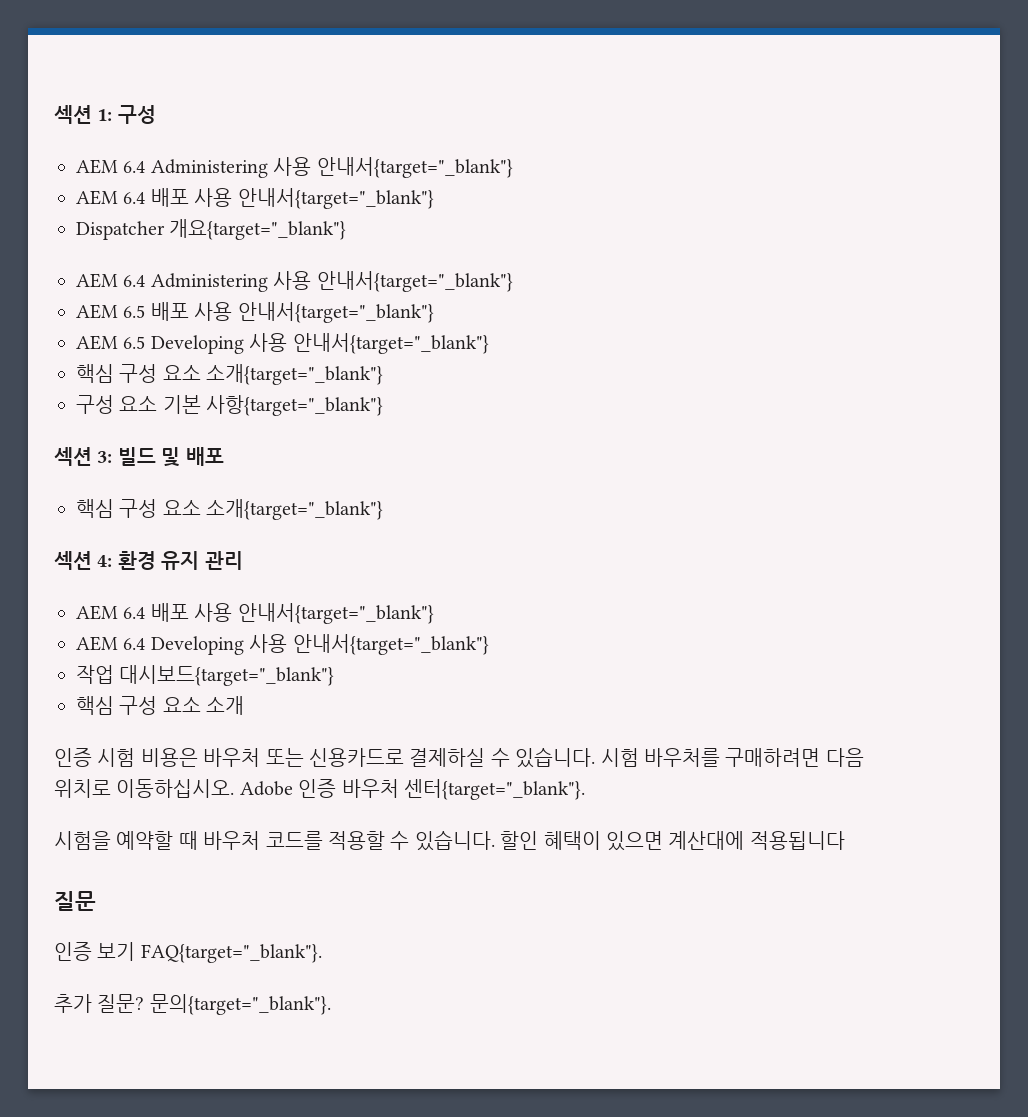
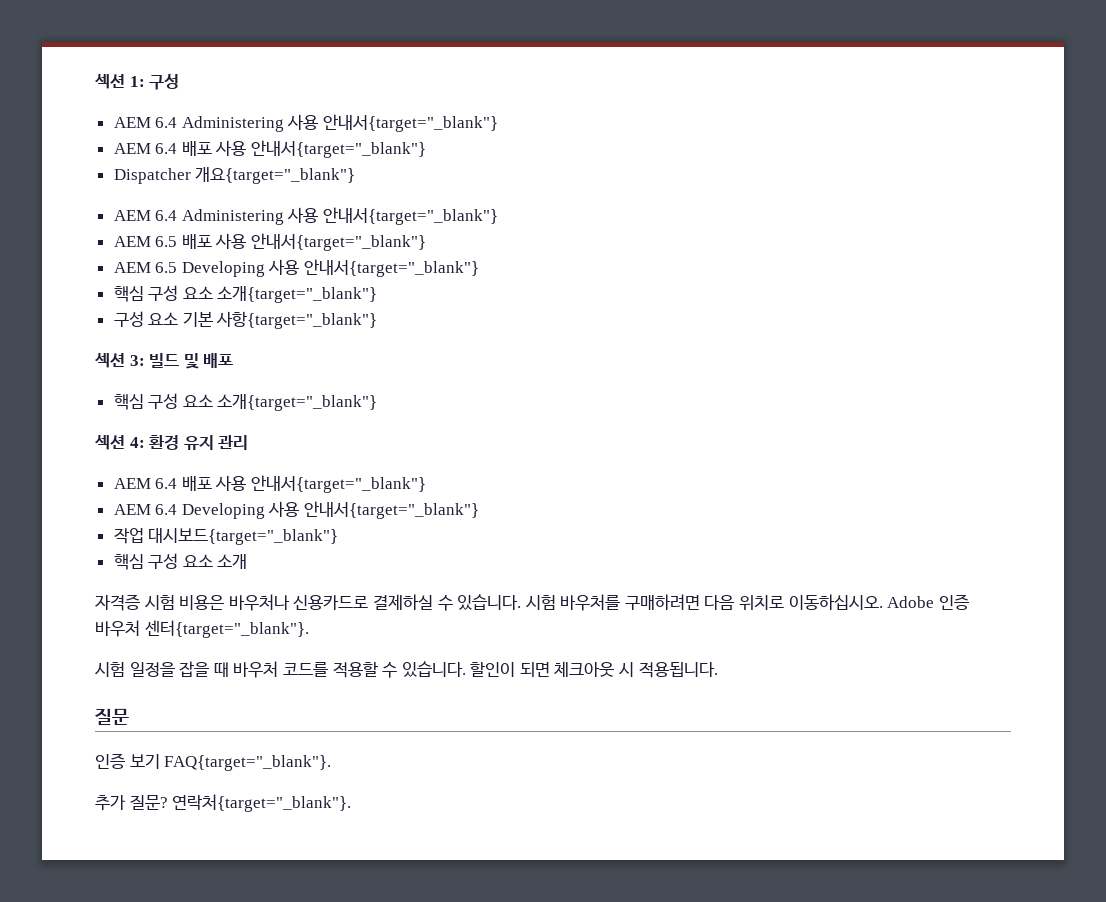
[54,748,92,767] 인증 -> [95,594,140,611] 자격증
[203,748,304,767] 바우처 또는 -> [228,594,290,611] 바우처나
[54,831,174,850] 시험을 예약할 -> [95,661,210,677] 시험 일정을 잡을
[500,831,845,851] 할인 혜택이 있으면 계산대에 적용됩니다 -> [470,661,718,678] 할인이 되면 체크아웃 시 적용됩니다.
[149,994,331,1015] 문의{target="_blank"}. -> [172,794,352,812] 연락처{target="_blank"}.

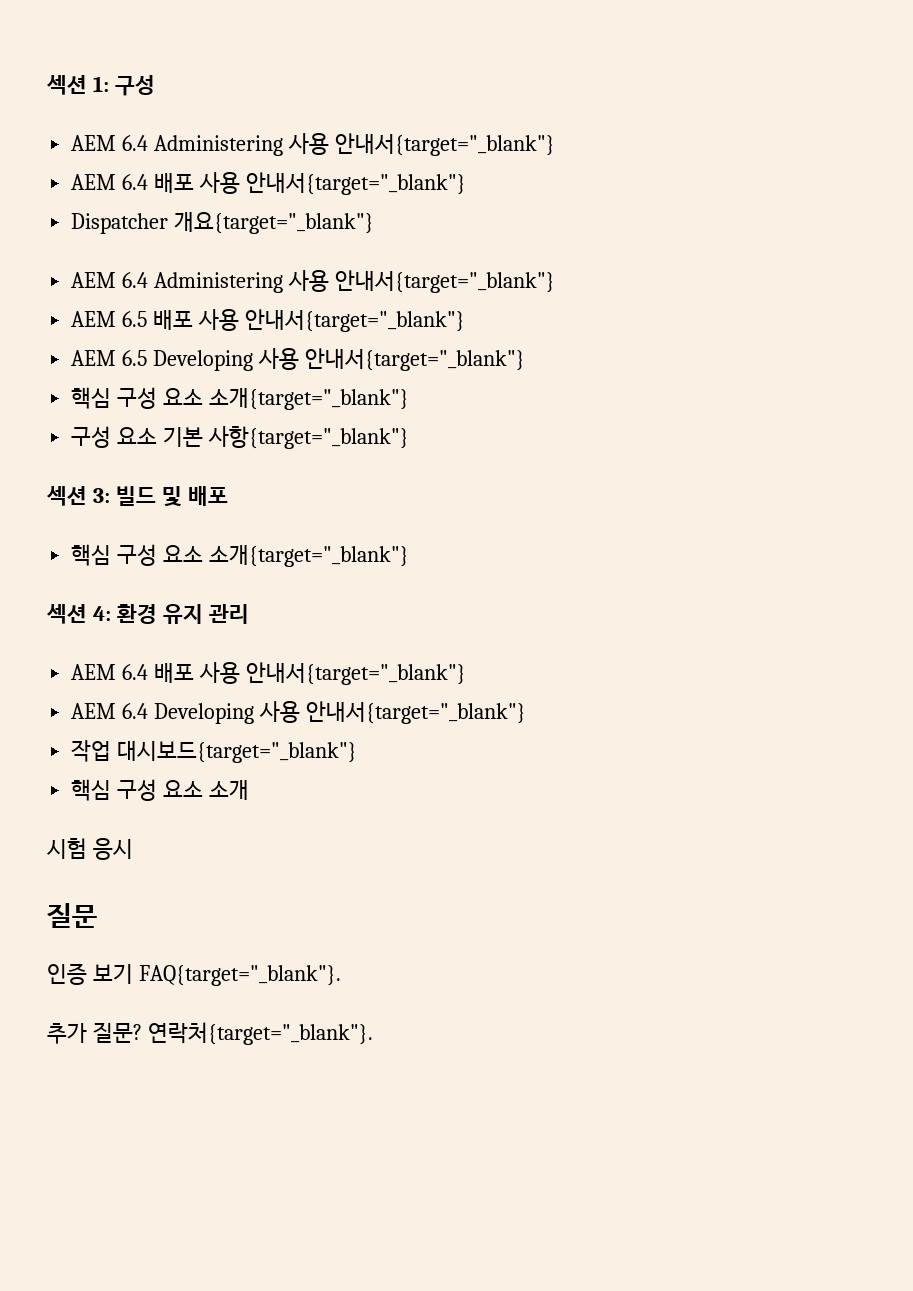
[95,594,969,611] [95,620,309,638] [95,661,718,678] 자격증 시험 비용은 바우처나 신용카드로 결제하실 수 있습니다. 시험 바우처를 구매하려면 다음 위치로 이동하십시오. Adobe 인증 바우처 센터{target="_blank"}. // 시험 일정을 잡을 때 바우처 코드를 적용할 수 있습니다. 할인이 되면 체크아웃 시 적용됩니다. -> [47,838,133,860] 시험 응시

